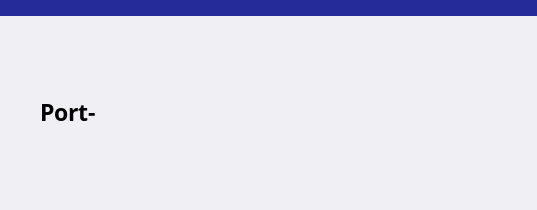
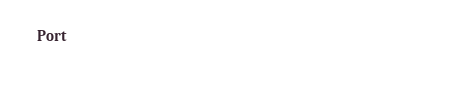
[40,104,95,121] Port- -> [37,30,67,41] Port

